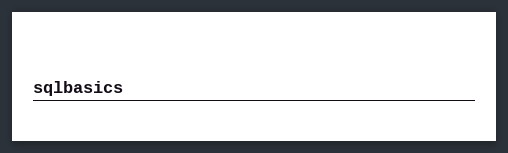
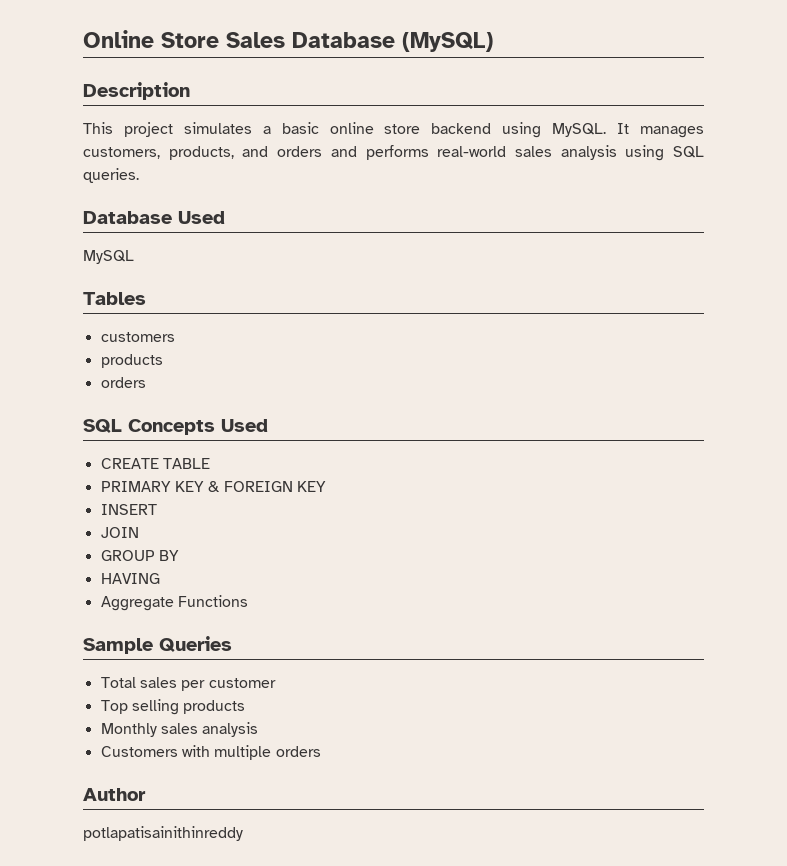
[33,81,123,96] sqlbasics -> [83,30,493,52] [83,82,190,100] [83,122,704,138] [83,145,705,161] [83,168,139,183] [83,211,225,224] [83,250,134,264] [83,292,146,305] [100,332,175,342] [100,354,163,368] [100,377,146,388] [83,419,268,435] [100,458,210,469] [100,481,326,492] [100,504,157,515] [100,527,139,538] [100,550,179,561] [100,573,160,584] [100,595,248,611] [83,636,232,654] [100,677,276,691] [100,699,246,715] [100,722,259,737] [100,745,321,760] [83,788,146,801] [83,826,243,841] Online Store Sales Database (MySQL) // Description // This project simulates a basic online store backend using MySQL. It manages customers, products, and orders and performs real-world sales analysis using SQL queries. // Database Used // MySQL // Tables // customers // products // orders // SQL Concepts Used // CREATE TABLE // PRIMARY KEY & FOREIGN KEY // INSERT // JOIN // GROUP BY // HAVING // Aggregate Functions // Sample Queries // Total sales per customer // Top selling products // Monthly sales analysis // Customers with multiple orders // Author // potlapatisainithinreddy

